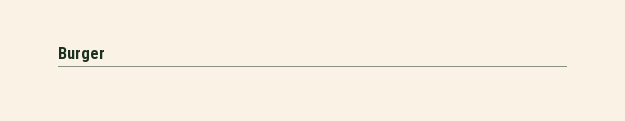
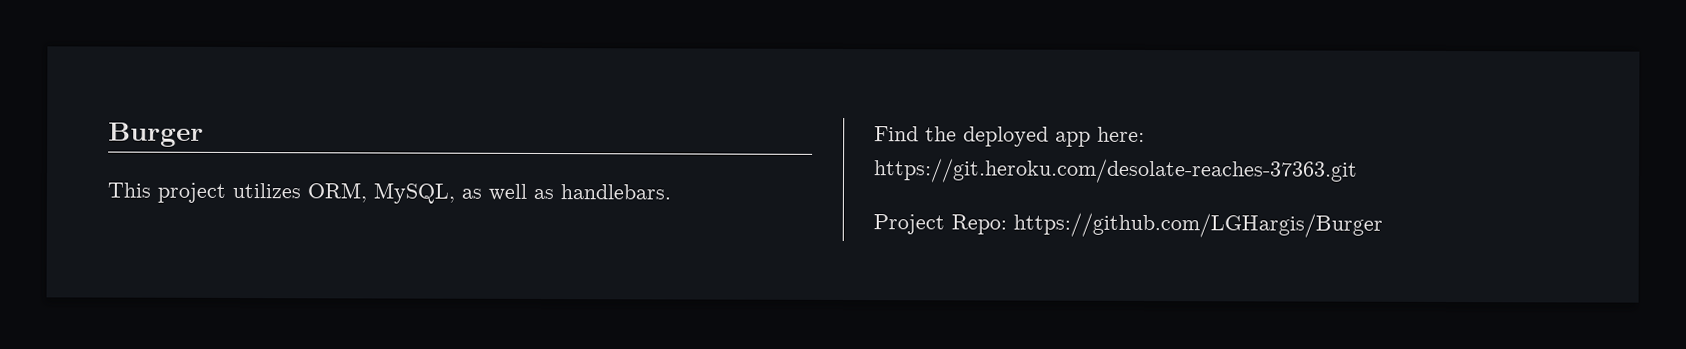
(105, 54) none -> [107,182,671,204] [874,126,1145,147] [873,158,1358,184] [873,212,1383,238] // This project utilizes ORM, MySQL, as well as handlebars. // Find the deployed app here: https://git.heroku.com/desolate-reaches-37363.git // Project Repo: https://github.com/LGHargis/Burger

